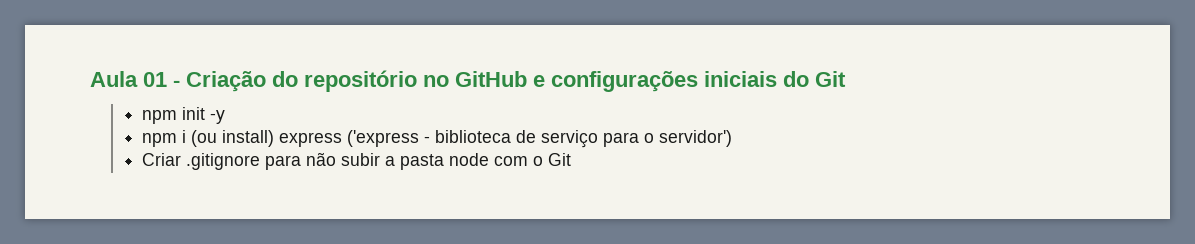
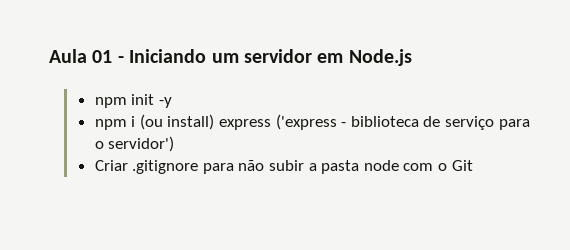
[186,70,846,92] Criação do repositório no GitHub e configurações iniciais do Git -> [129,49,412,66] Iniciando um servidor em Node.js

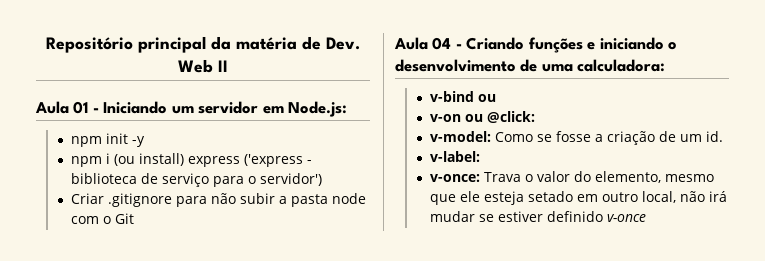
(49, 56) none -> [46,36,360,53] [178,59,228,73] Repositório principal da matéria de Dev. Web II //
[348,49,412,66] Node.js -> [288,101,348,117] Node.js:
(473, 165) none -> [394,37,678,53] [395,59,666,72] [429,91,496,102] [429,111,535,123] [429,131,723,145] [429,151,480,162] [429,171,714,183] [429,191,727,205] [429,211,646,222] // Aula 04 - Criando funções e iniciando o desenvolvimento de uma calculadora: // v-bind ou // v-on ou @click: // v-model: Como se fosse a criação de um id. // v-label: // v-once: Trava o valor do elemento, mesmo que ele esteja setado em outro local, não irá mudar se estiver definido v-once

